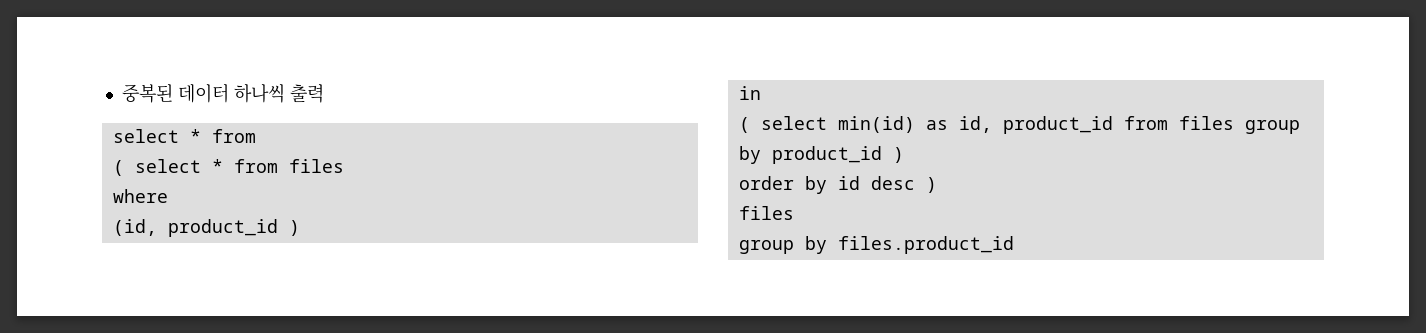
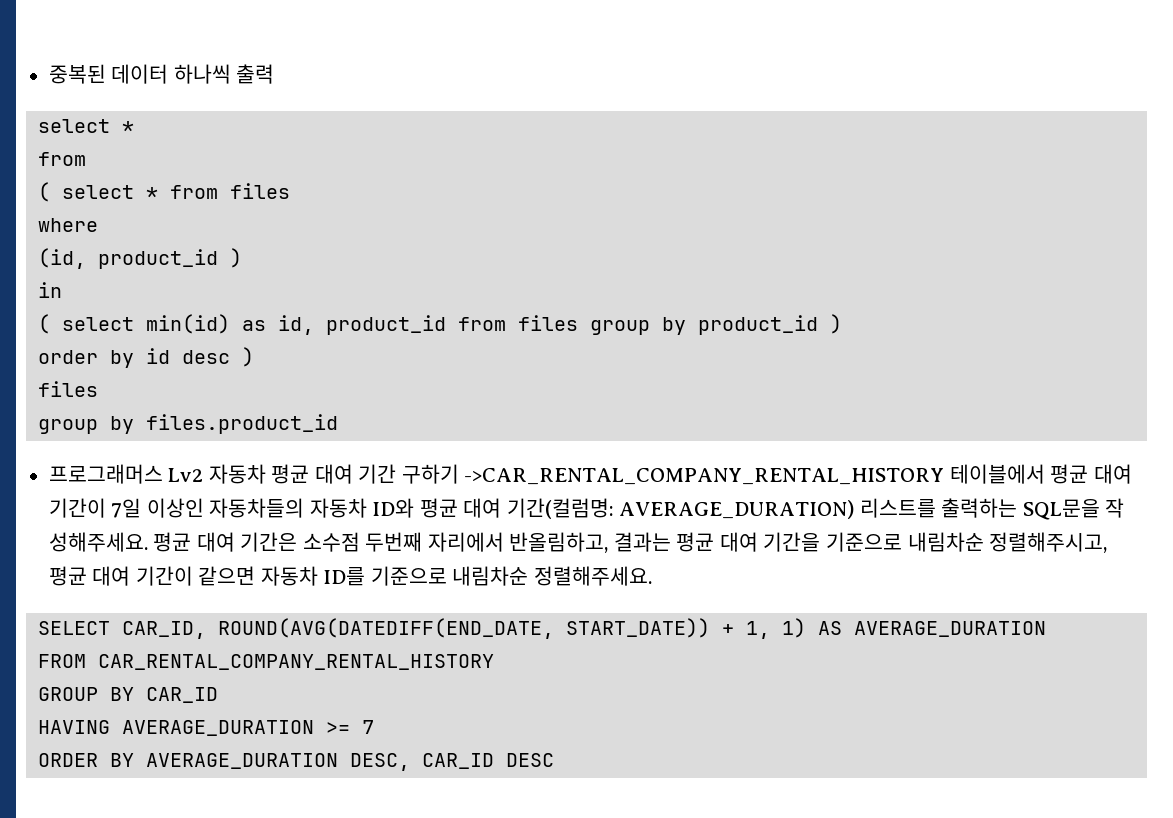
(201, 136) none -> (135, 127) //
(1014, 245) none -> [48,464,1132,485] [48,498,1125,520] [48,532,1108,553] [48,566,652,586] [38,618,1047,639] [38,654,495,670] [38,687,219,703] [38,720,375,736] [38,753,555,771] // 프로그래머스 Lv2 자동차 평균 대여 기간 구하기 ->CAR_RENTAL_COMPANY_RENTAL_HISTORY 테이블에서 평균 대여 기간이 7일 이상인 자동차들의 자동차 ID와 평균 대여 기간(컬럼명: AVERAGE_DURATION) 리스트를 출력하는 SQL문을 작 성해주세요. 평균 대여 기간은 소수점 두번째 자리에서 반올림하고, 결과는 평균 대여 기간을 기준으로 내림차순 정렬해주시고, 평균 대여 기간이 같으면 자동차 ID를 기준으로 내림차순 정렬해주세요. // SELECT CAR_ID, ROUND(AVG(DATEDIFF(END_DATE, START_DATE)) + 1, 1) AS AVERAGE_DURATION // FROM CAR_RENTAL_COMPANY_RENTAL_HISTORY // GROUP BY CAR_ID // HAVING AVERAGE_DURATION >= 7 // ORDER BY AVERAGE_DURATION DESC, CAR_ID DESC

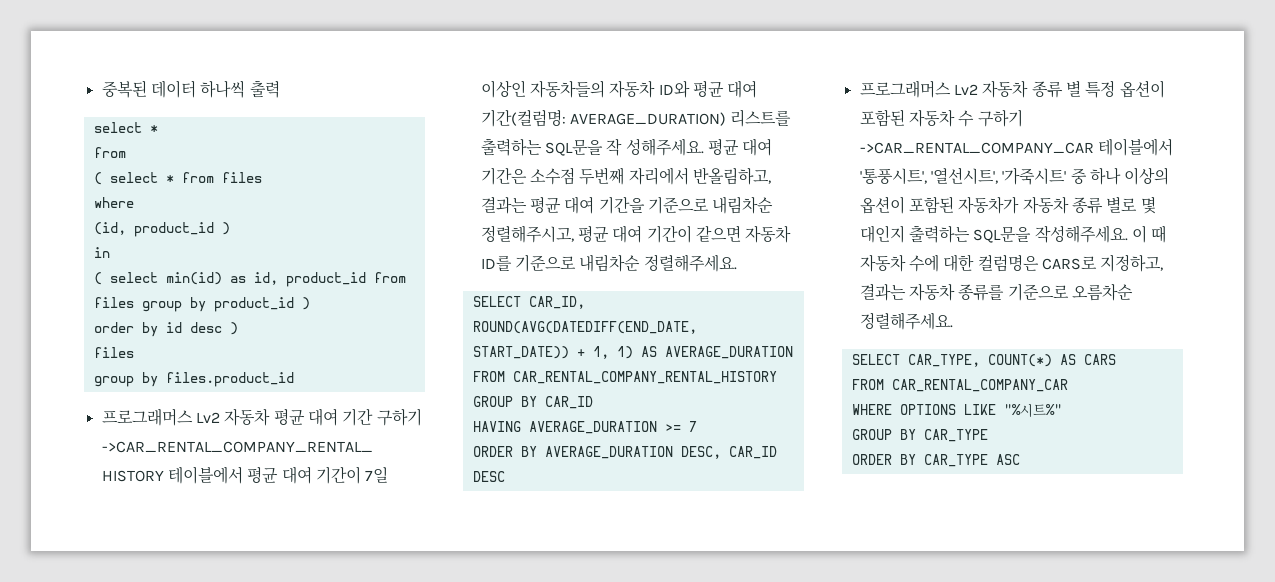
(555, 760) none -> [859,80,1165,98] [859,109,1023,127] [859,138,1173,156] [859,167,1170,185] [859,196,1156,214] [859,225,1167,243] [859,254,1164,272] [859,283,1133,301] [859,312,953,330] [851,354,1116,367] [851,379,1068,392] [851,404,1062,417] [851,429,988,442] [851,454,1020,467] // 프로그래머스 Lv2 자동차 종류 별 특정 옵션이 포함된 자동차 수 구하기 ->CAR_RENTAL_COMPANY_CAR 테이블에서 '통풍시트', '열선시트', '가죽시트' 중 하나 이상의 옵션이 포함된 자동차가 자동차 종류 별로 몇 대인지 출력하는 SQL문을 작성해주세요. 이 때 자동차 수에 대한 컬럼명은 CARS로 지정하고, 결과는 자동차 종류를 기준으로 오름차순 정렬해주세요. // SELECT CAR_TYPE, COUNT(*) AS CARS // FROM CAR_RENTAL_COMPANY_CAR // WHERE OPTIONS LIKE "%시트%" // GROUP BY CAR_TYPE // ORDER BY CAR_TYPE ASC

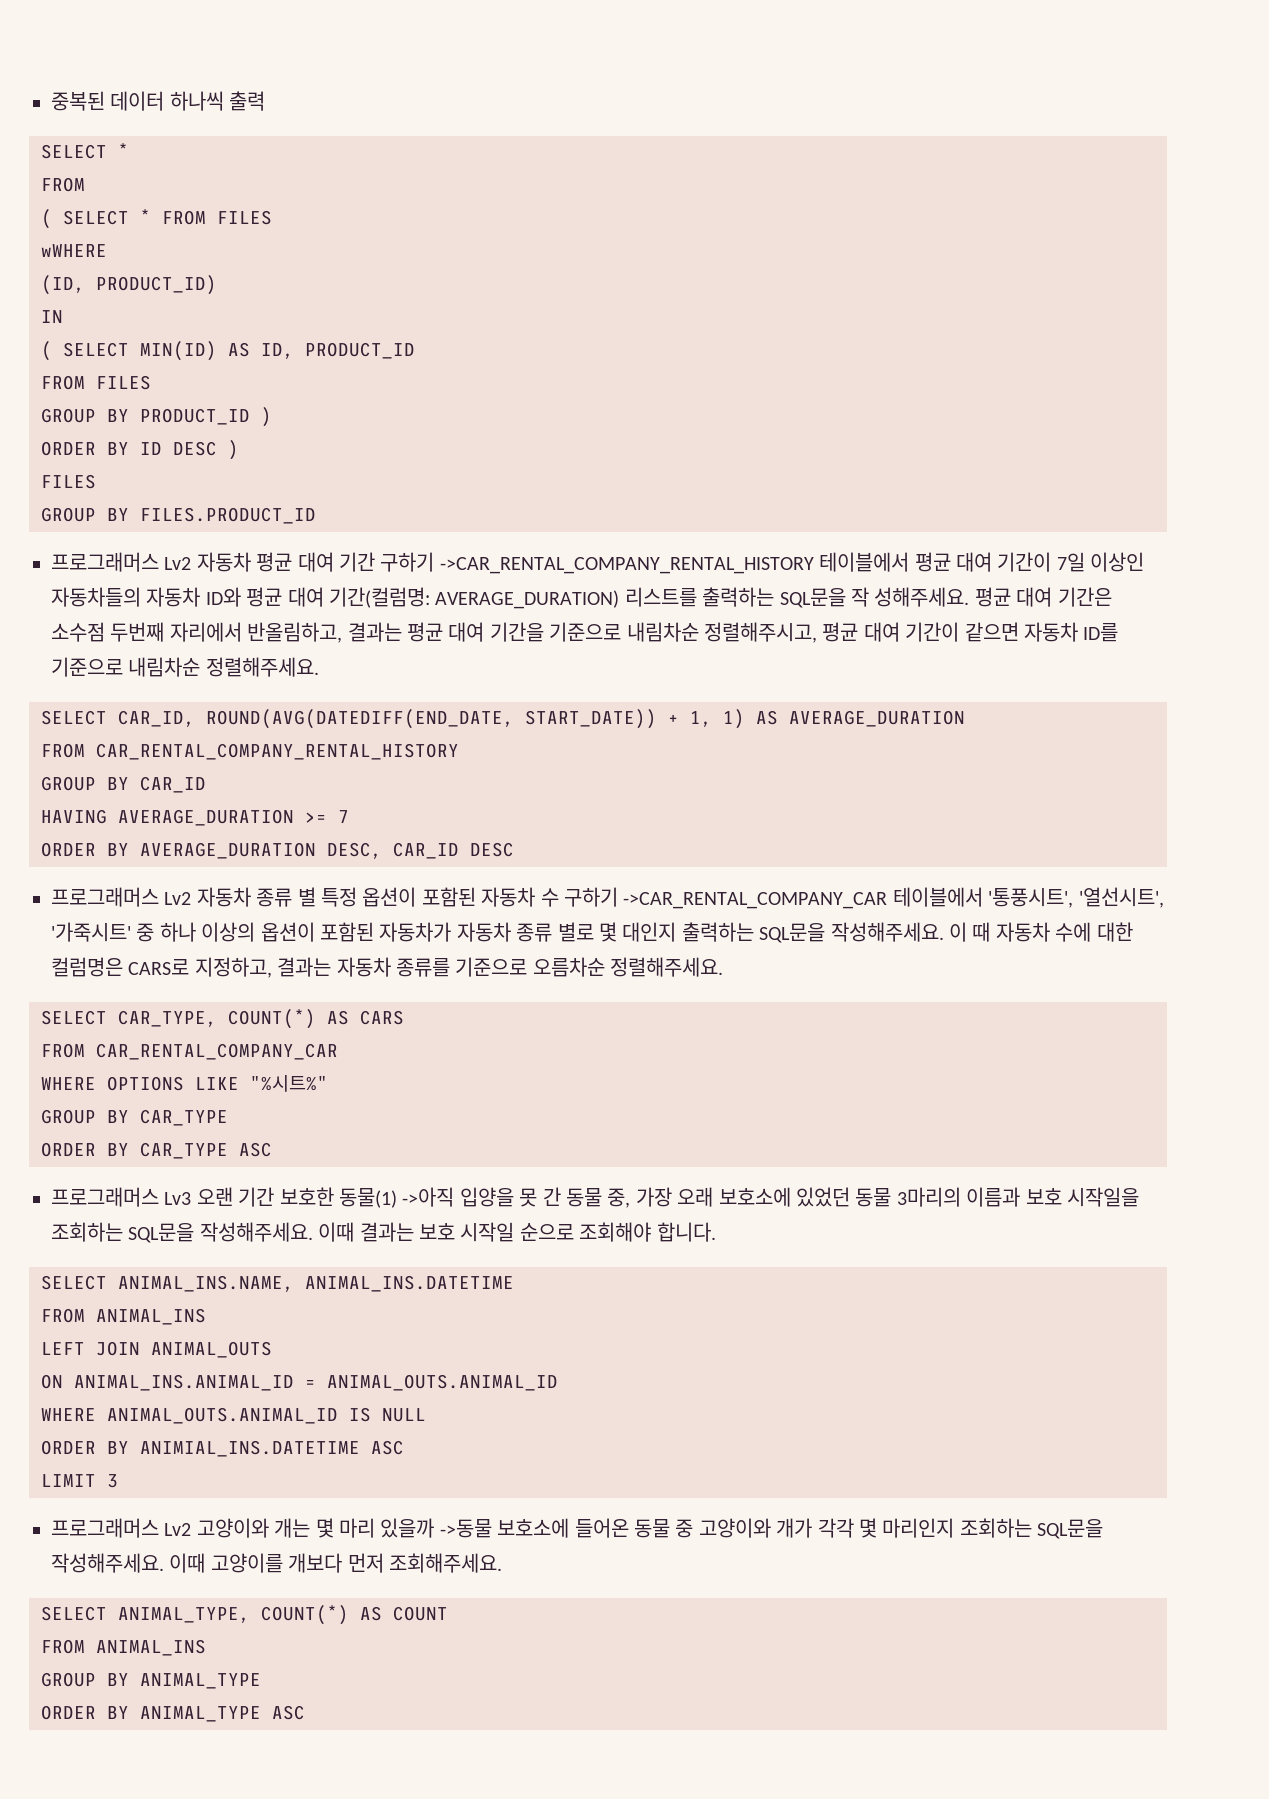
[93,122,142,133] select -> [41,144,107,159] SELECT
[93,147,126,158] [93,172,262,185] [93,197,134,208] [93,222,230,237] [93,247,110,258] [93,272,406,287] [93,297,310,312] [93,322,238,337] [93,347,134,358] [93,372,294,387] from // ( select * from files // where // (id, product_id ) // in // ( select min(id) as id, product_id from files group by product_id ) // order by id desc ) // files // group by files.product_id -> [41,177,85,192] [41,209,272,229] [41,244,107,257] [41,275,217,295] [41,310,63,323] [41,341,415,361] [41,375,151,390] [41,407,272,427] [41,440,239,460] [41,474,96,489] [41,507,316,524] FROM // ( SELECT * FROM FILES // wWHERE // (ID, PRODUCT_ID) // IN // ( SELECT MIN(ID) AS ID, PRODUCT_ID // FROM FILES // GROUP BY PRODUCT_ID ) // ORDER BY ID DESC ) // FILES // GROUP BY FILES.PRODUCT_ID
(1020, 459) none -> [51,1187,1139,1208] [51,1222,716,1243] [41,1275,514,1292] [41,1308,206,1325] [41,1341,272,1358] [41,1374,558,1391] [41,1407,426,1424] [41,1440,404,1457] [41,1474,118,1488] [51,1518,1104,1539] [51,1553,502,1573] [41,1605,448,1625] [41,1639,206,1656] [41,1672,261,1689] [41,1705,305,1722] // 프로그래머스 Lv3 오랜 기간 보호한 동물(1) ->아직 입양을 못 간 동물 중, 가장 오래 보호소에 있었던 동물 3마리의 이름과 보호 시작일을 조회하는 SQL문을 작성해주세요. 이때 결과는 보호 시작일 순으로 조회해야 합니다. // SELECT ANIMAL_INS.NAME, ANIMAL_INS.DATETIME // FROM ANIMAL_INS // LEFT JOIN ANIMAL_OUTS // ON ANIMAL_INS.ANIMAL_ID = ANIMAL_OUTS.ANIMAL_ID // WHERE ANIMAL_OUTS.ANIMAL_ID IS NULL // ORDER BY ANIMIAL_INS.DATETIME ASC // LIMIT 3 // 프로그래머스 Lv2 고양이와 개는 몇 마리 있을까 ->동물 보호소에 들어온 동물 중 고양이와 개가 각각 몇 마리인지 조회하는 SQL문을 작성해주세요. 이때 고양이를 개보다 먼저 조회해주세요. // SELECT ANIMAL_TYPE, COUNT(*) AS COUNT // FROM ANIMAL_INS // GROUP BY ANIMAL_TYPE // ORDER BY ANIMAL_TYPE ASC

